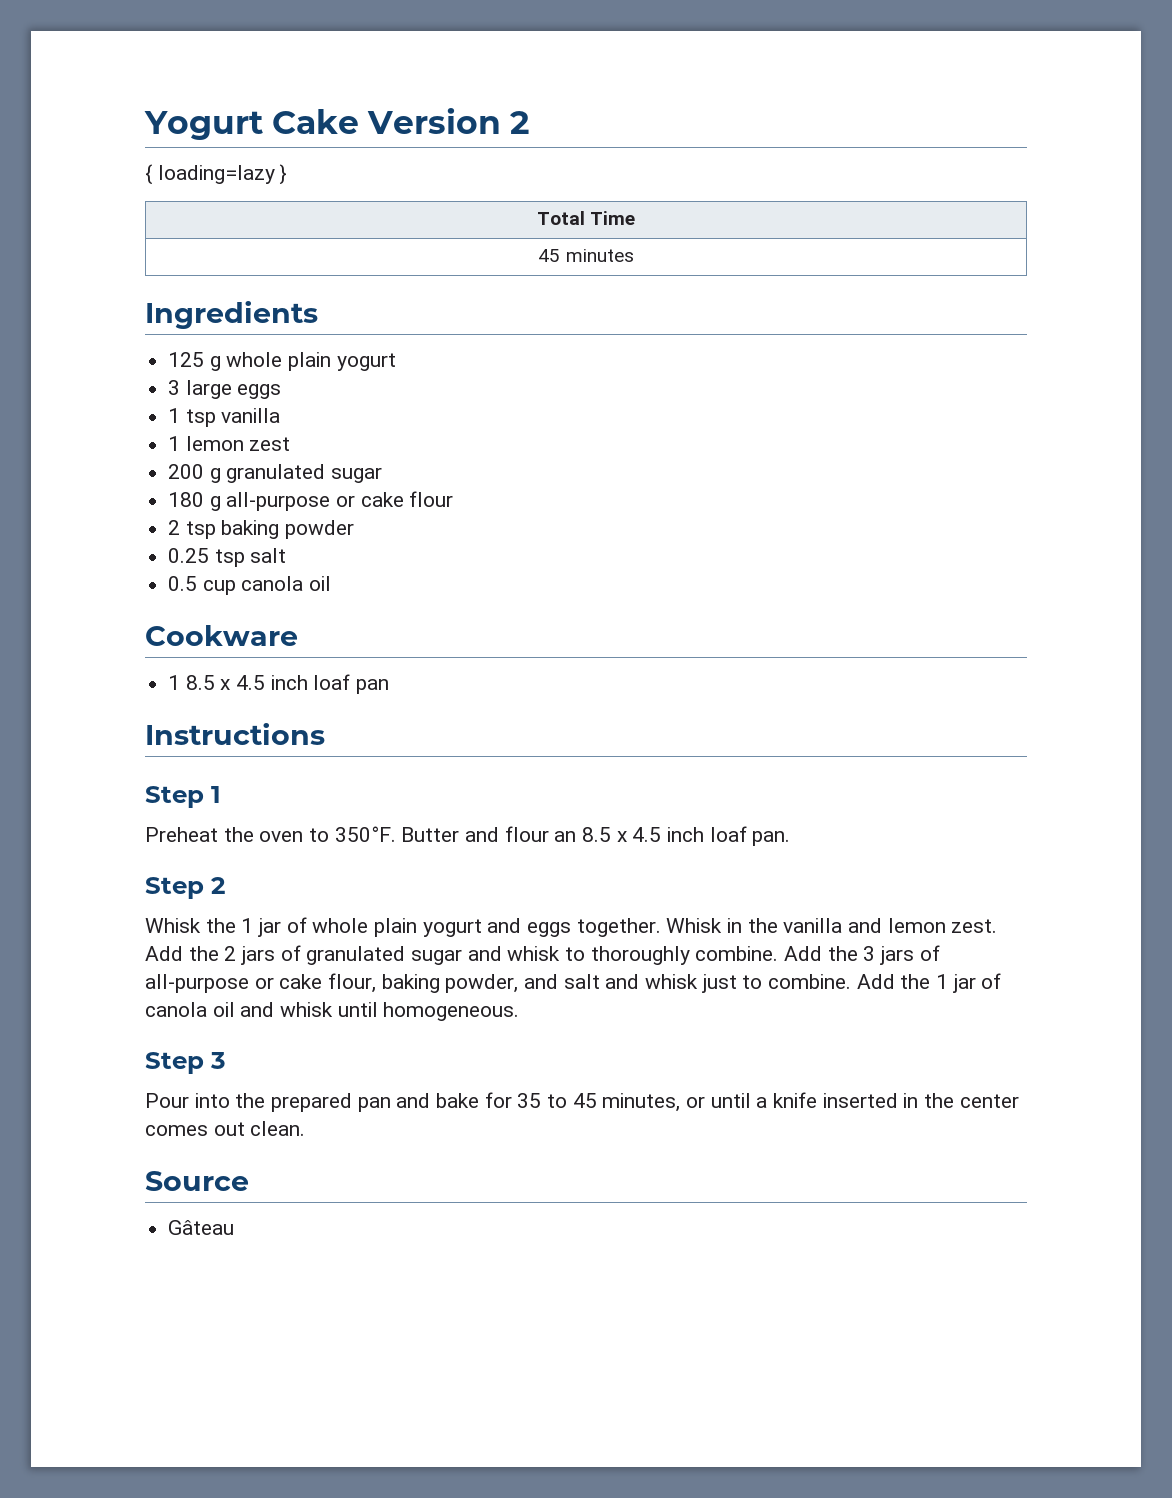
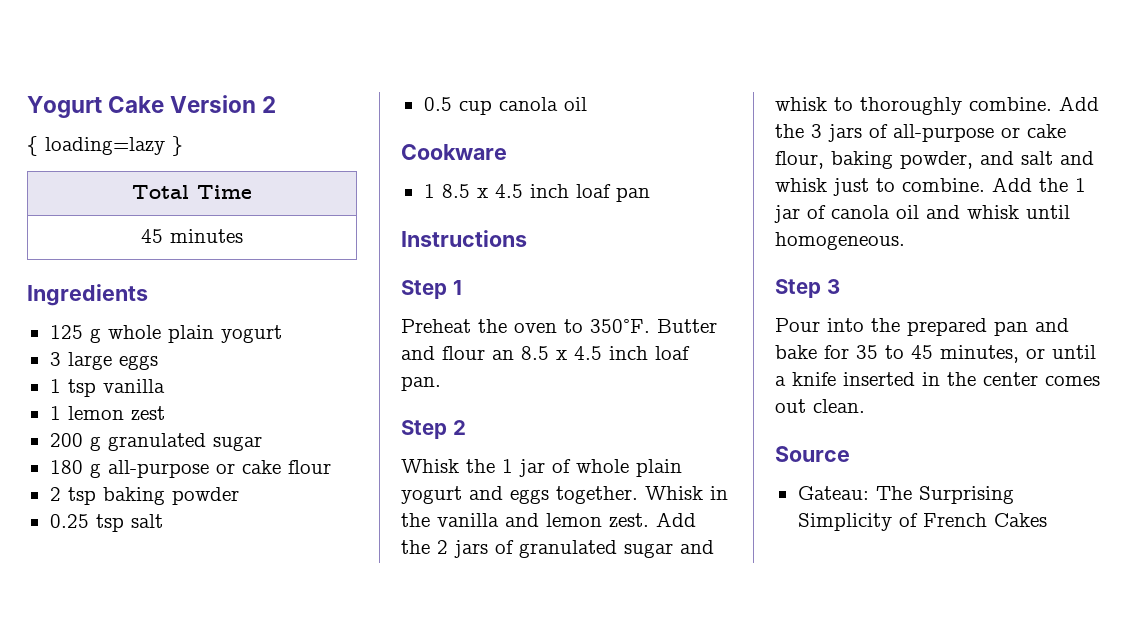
[168,1220,235,1235] Gâteau -> [797,486,1014,504] [797,513,1047,531] Gateau: The Surprising Simplicity of French Cakes

